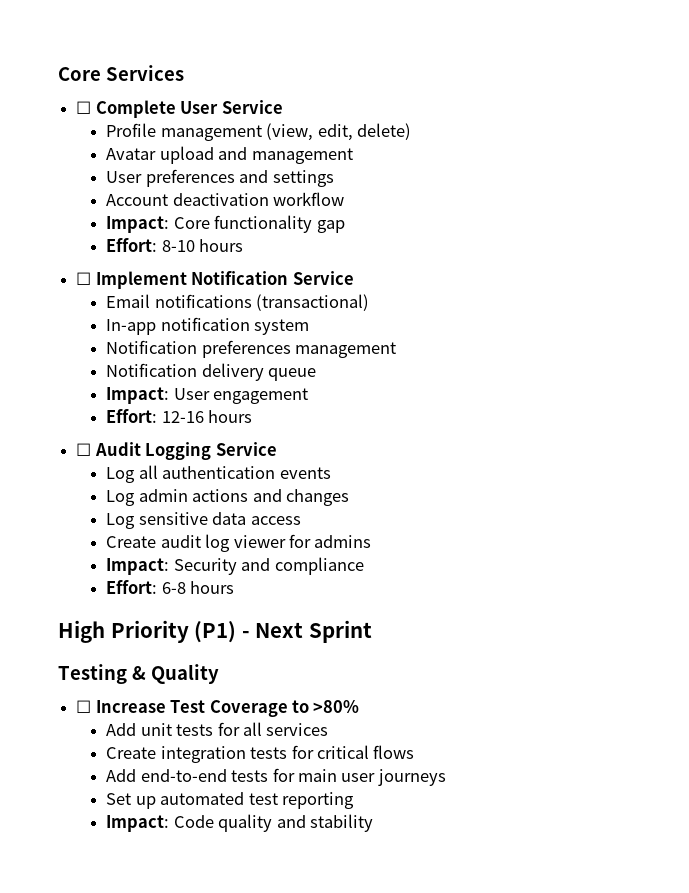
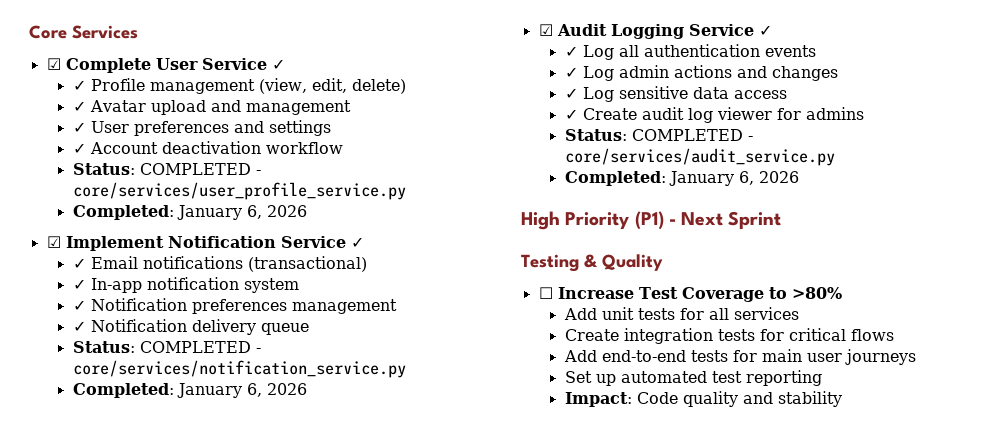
[76,101,92,114] ☐ -> [46,58,61,70] ☑
(283, 107) // -> [271,59,285,70] [72,80,86,91] ✓ // ✓
(412, 131) none -> [72,101,86,112] ✓
(353, 156) none -> [72,122,86,133] ✓
(334, 178) none -> [72,143,86,154] ✓
[106,215,345,233] [106,238,244,252] [76,272,92,285] Impact: Core functionality gap // Effort: 8-10 hours // ☐ -> [72,163,261,175] [72,182,406,200] [72,205,307,220] [46,236,61,248] Status: COMPLETED - core/services/user_profile_service.py // Completed: January 6, 2026 // ☑
(354, 278) // -> [350,237,364,248] [72,258,86,269] ✓ // ✓
(370, 302) none -> [72,279,86,290] ✓
(310, 327) none -> [72,300,86,311] ✓
(397, 350) none -> [72,321,86,332] ✓
[106,387,309,404] [106,409,253,423] [76,443,92,456] Impact: User engagement // Effort: 12-16 hours // ☐ -> [72,341,261,353] [72,360,406,378] [72,383,307,398] [538,24,553,36] Status: COMPLETED - core/services/notification_service.py // Completed: January 6, 2026 // ☑
(277, 449) // -> [758,25,772,36] [564,46,578,57] ✓ // ✓
(331, 473) none -> [564,67,578,78] ✓
(350, 497) none -> [564,88,578,99] ✓
(301, 520) none -> [564,109,578,120] ✓
[106,557,364,575] [106,580,235,594] Impact: Security and compliance // Effort: 6-8 hours -> [564,129,753,141] [564,148,835,166] [564,171,799,186] Status: COMPLETED - core/services/audit_service.py // Completed: January 6, 2026

